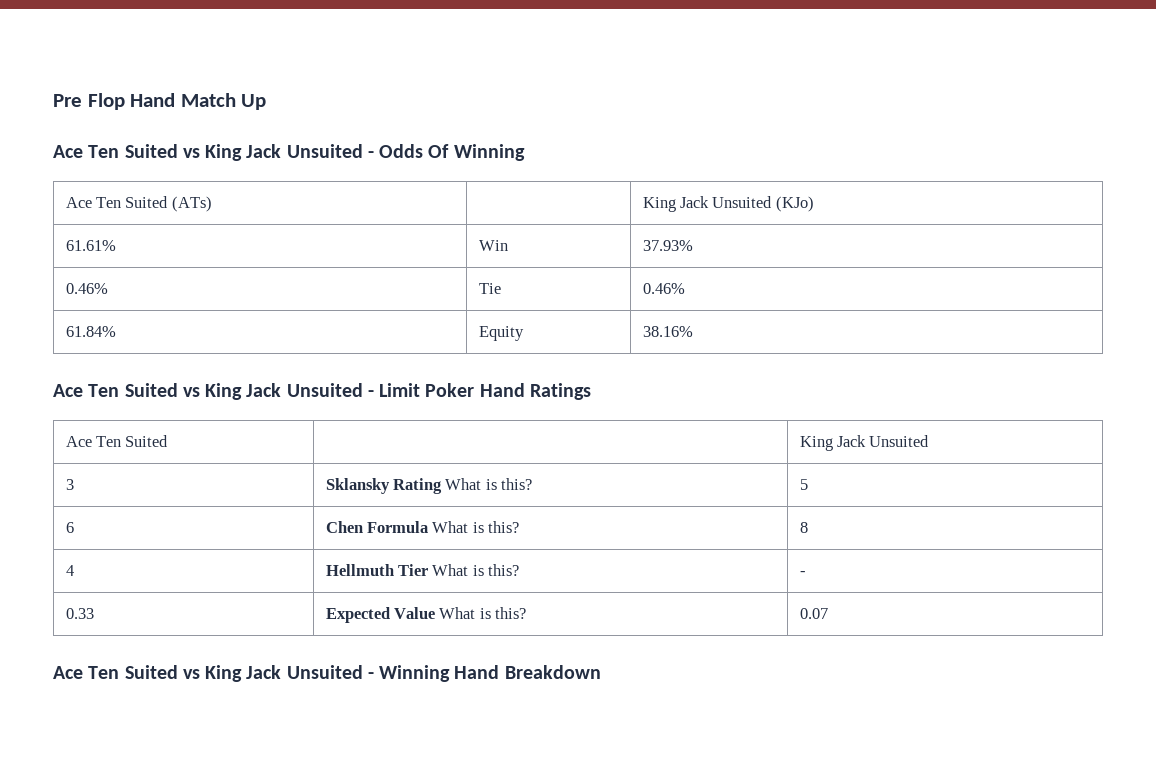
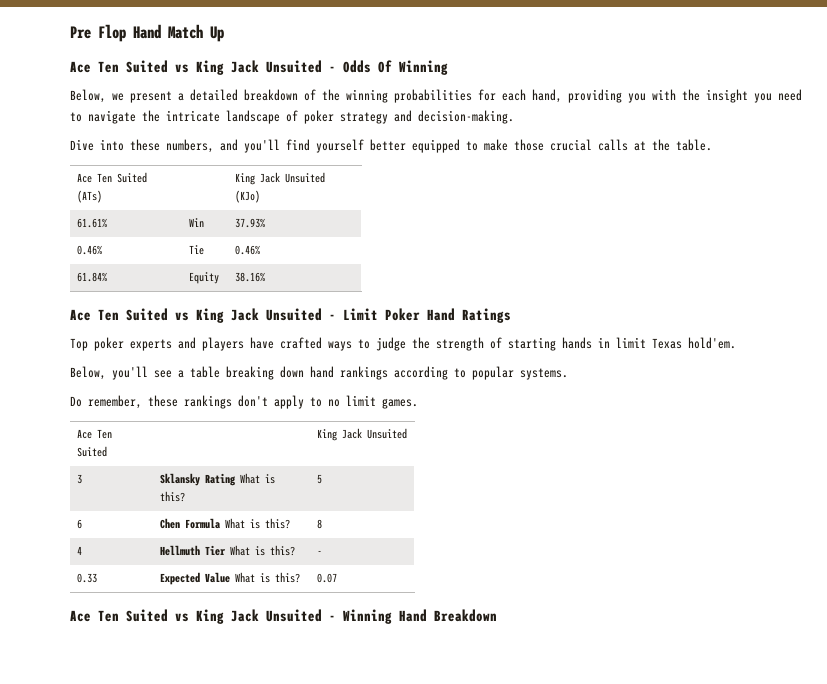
(525, 152) none -> [70,89,802,103] [70,110,514,124] [70,139,712,153] // Below, we present a detailed breakdown of the winning probabilities for each hand, providing you with the insight you need to navigate the intricate landscape of poker strategy and decision-making. // Dive into these numbers, and you'll find yourself better equipped to make those crucial calls at the table.
(591, 391) none -> [70,337,736,351] [70,366,568,380] [70,395,418,409] // Top poker experts and players have crafted ways to judge the strength of starting hands in limit Texas hold'em. // Below, you'll see a table breaking down hand rankings according to popular systems. // Do remember, these rankings don't apply to no limit games.

